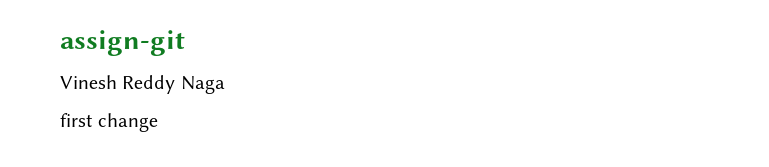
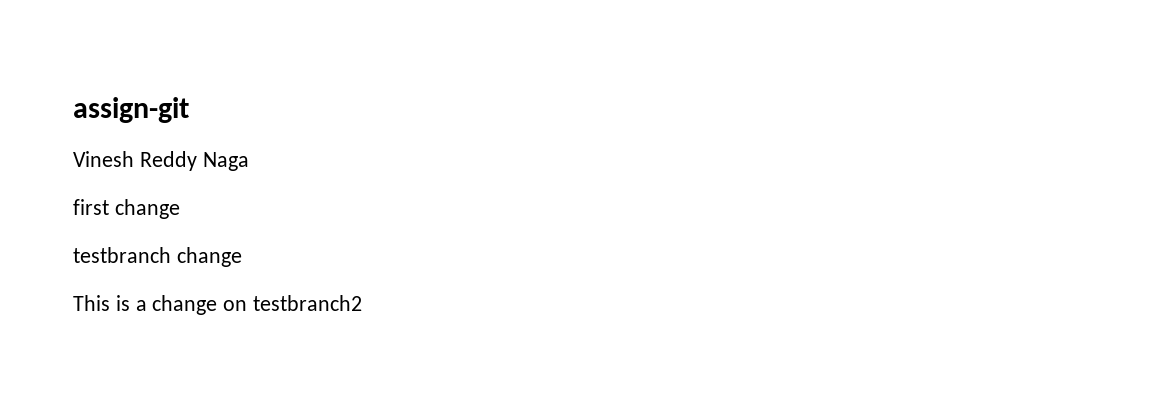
(159, 122) none -> [73,247,242,267] [73,295,363,315] // testbranch change // This is a change on testbranch2

